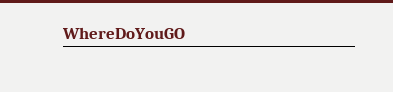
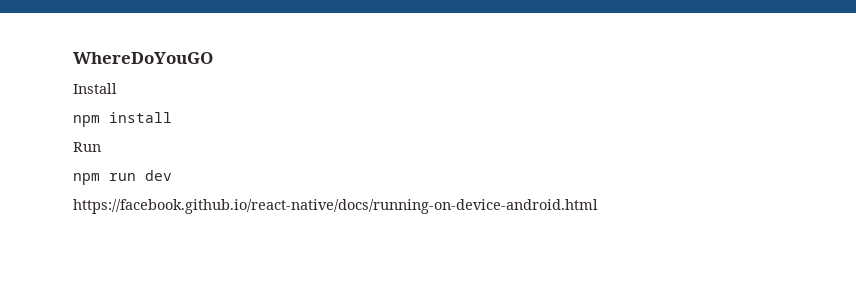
(185, 33) none -> [73,83,117,94] [73,112,172,127] [73,142,101,152] [73,170,172,185] [73,199,598,214] // Install // npm install // Run // npm run dev // https://facebook.github.io/react-native/docs/running-on-device-android.html

